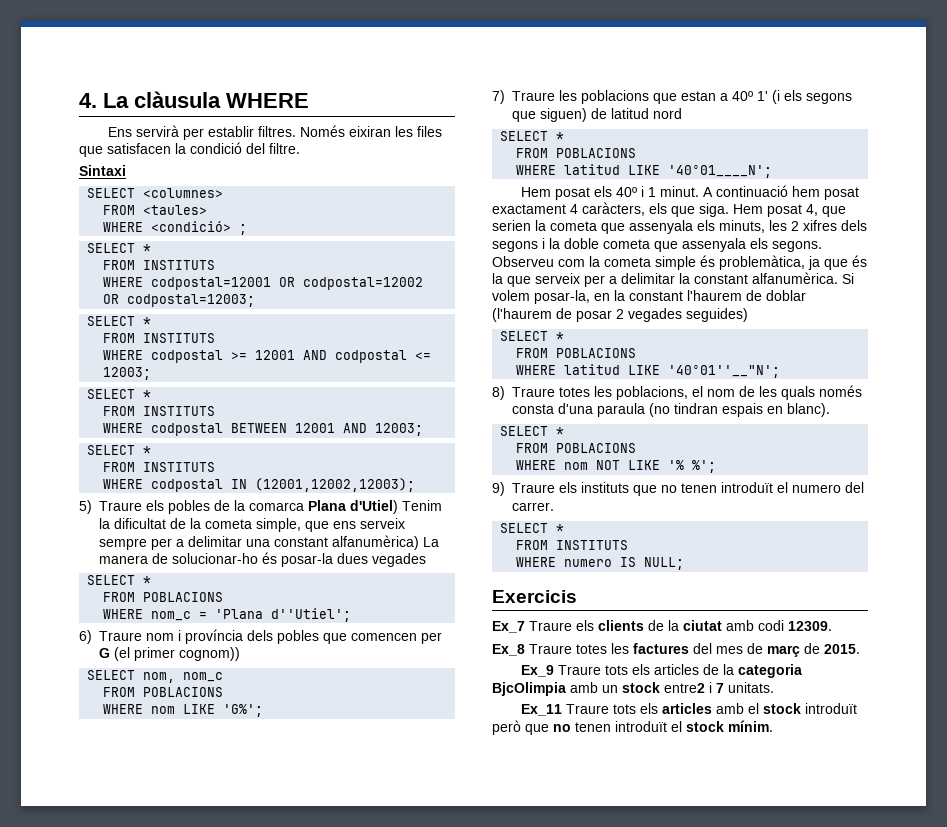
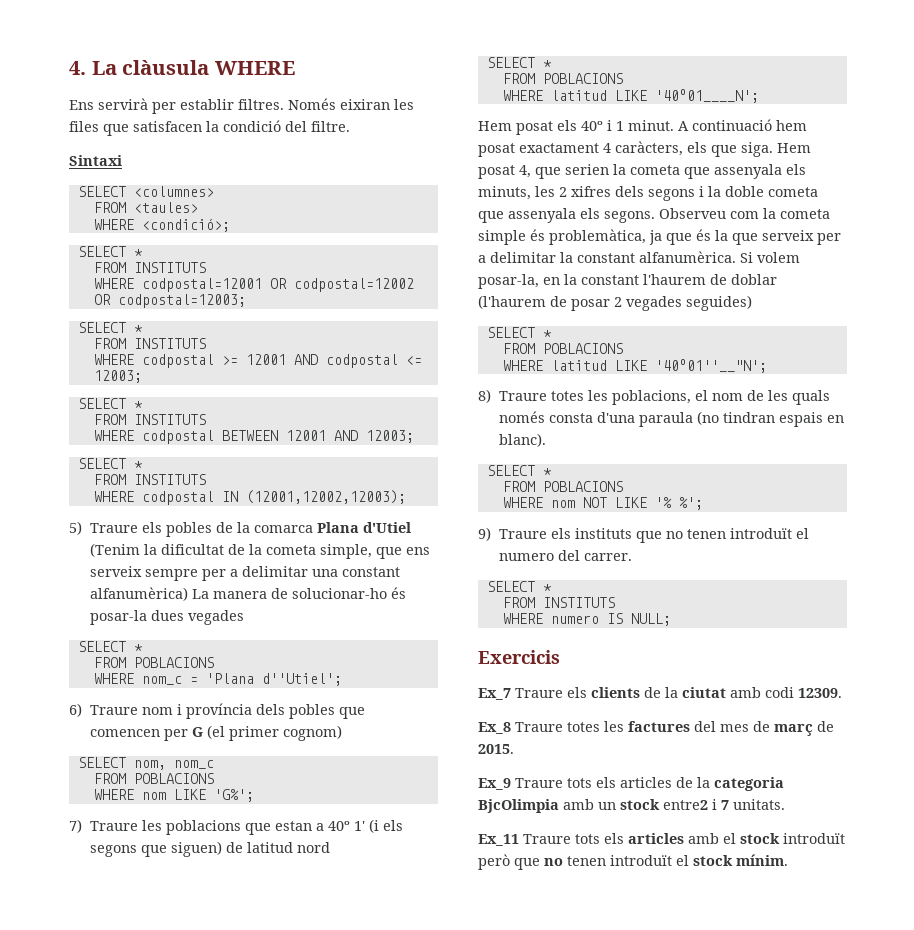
[151,221,248,235] <condició> ; -> [141,218,230,232] <condició>;
[350,500,442,514] d'Utiel) Tenim -> [362,522,411,533] [89,543,140,557] d'Utiel (Tenim
[179,647,240,661] cognom)) -> [282,725,342,741] cognom)

